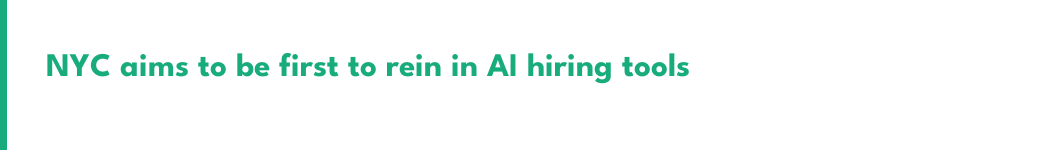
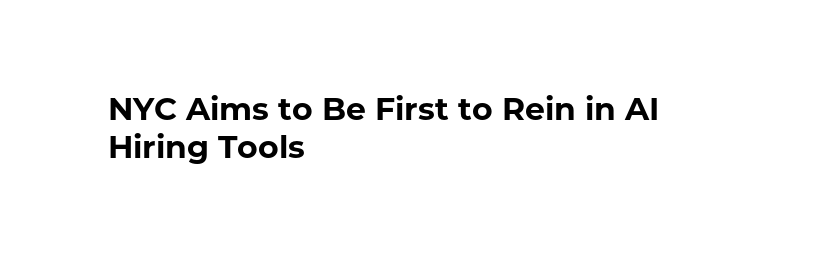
[120,52,690,84] aims to be first to rein in AI hiring tools -> [185,95,659,120] [108,133,305,164] Aims to Be First to Rein in AI Hiring Tools

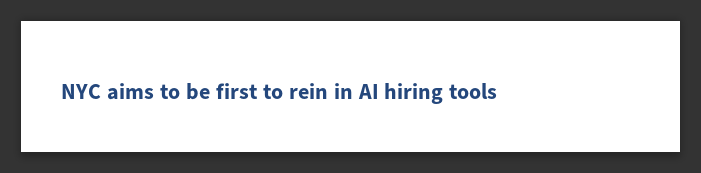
[185,95,659,120] [108,133,305,164] Aims to Be First to Rein in AI Hiring Tools -> [106,83,498,104] aims to be first to rein in AI hiring tools

